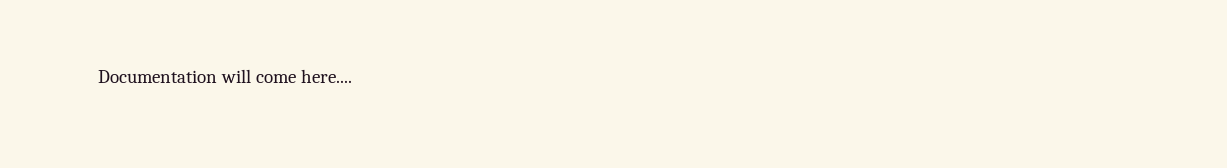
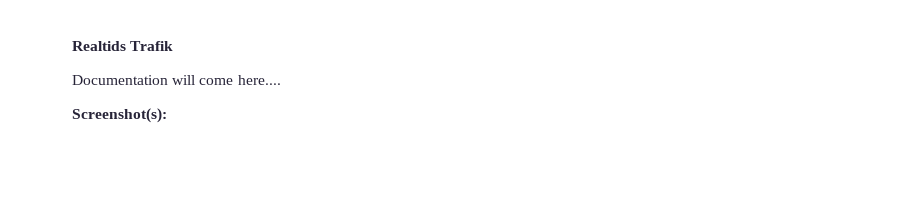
(98, 76) none -> [72,41,174,51] Realtids Trafik //
(353, 76) none -> [72,108,167,123] // Screenshot(s):

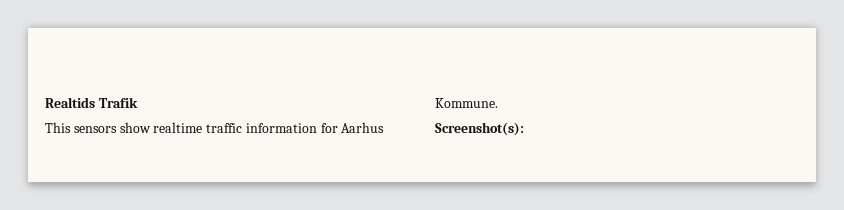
[72,75,281,85] Documentation will come here.... -> [45,122,385,133] [435,98,498,108] This sensors show realtime traffic information for Aarhus Kommune.

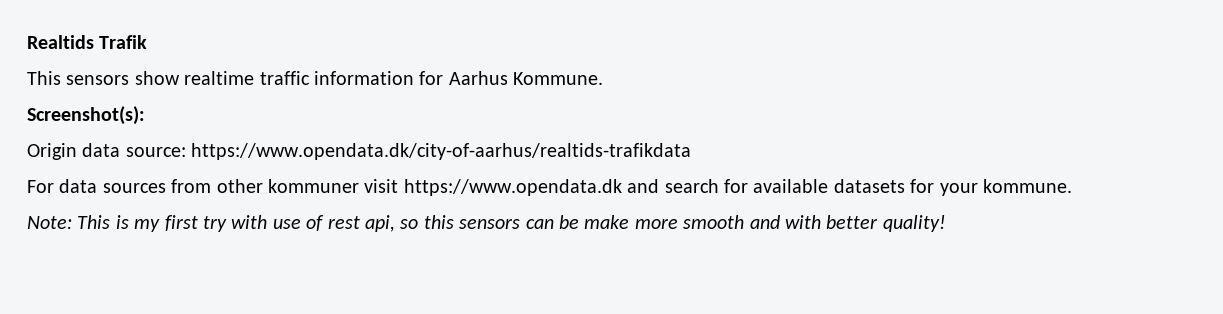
(524, 129) none -> [27,143,692,160] [27,179,1072,196] [27,215,946,232] // Origin data source: https://www.opendata.dk/city-of-aarhus/realtids-trafikdata // For data sources from other kommuner visit https://www.opendata.dk and search for available datasets for your kommune. // Note: This is my first try with use of rest api, so this sensors can be make more smooth and with better quality!

